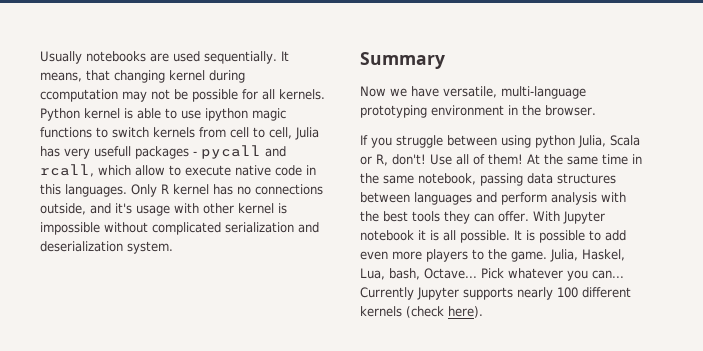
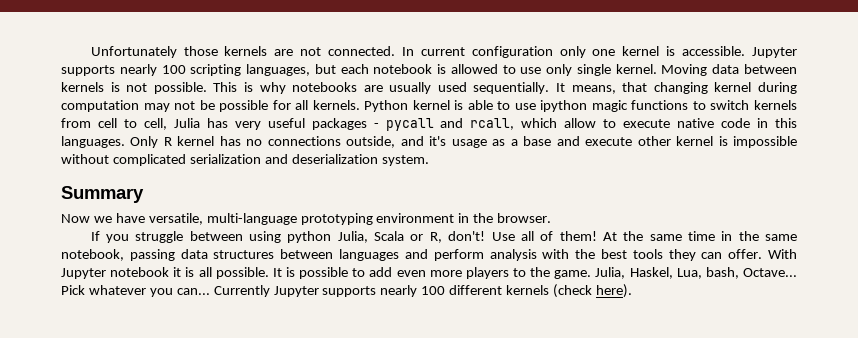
[40,51,82,64] Usually -> [90,46,797,58] [61,64,797,76] [61,82,286,94] Unfortunately those kernels are not connected. In current configuration only one kernel is accessible. Jupyter supports nearly 100 scripting languages, but each notebook is allowed to use only single kernel. Moving data between kernels is not possible. This is why
(169, 57) none -> [389,82,432,94] usually
[40,89,118,102] ccomputation -> [61,100,139,112] computation
[94,146,131,157] usefull -> [267,118,305,128] useful
[174,203,199,213] with -> [492,136,633,146] as a base and execute

